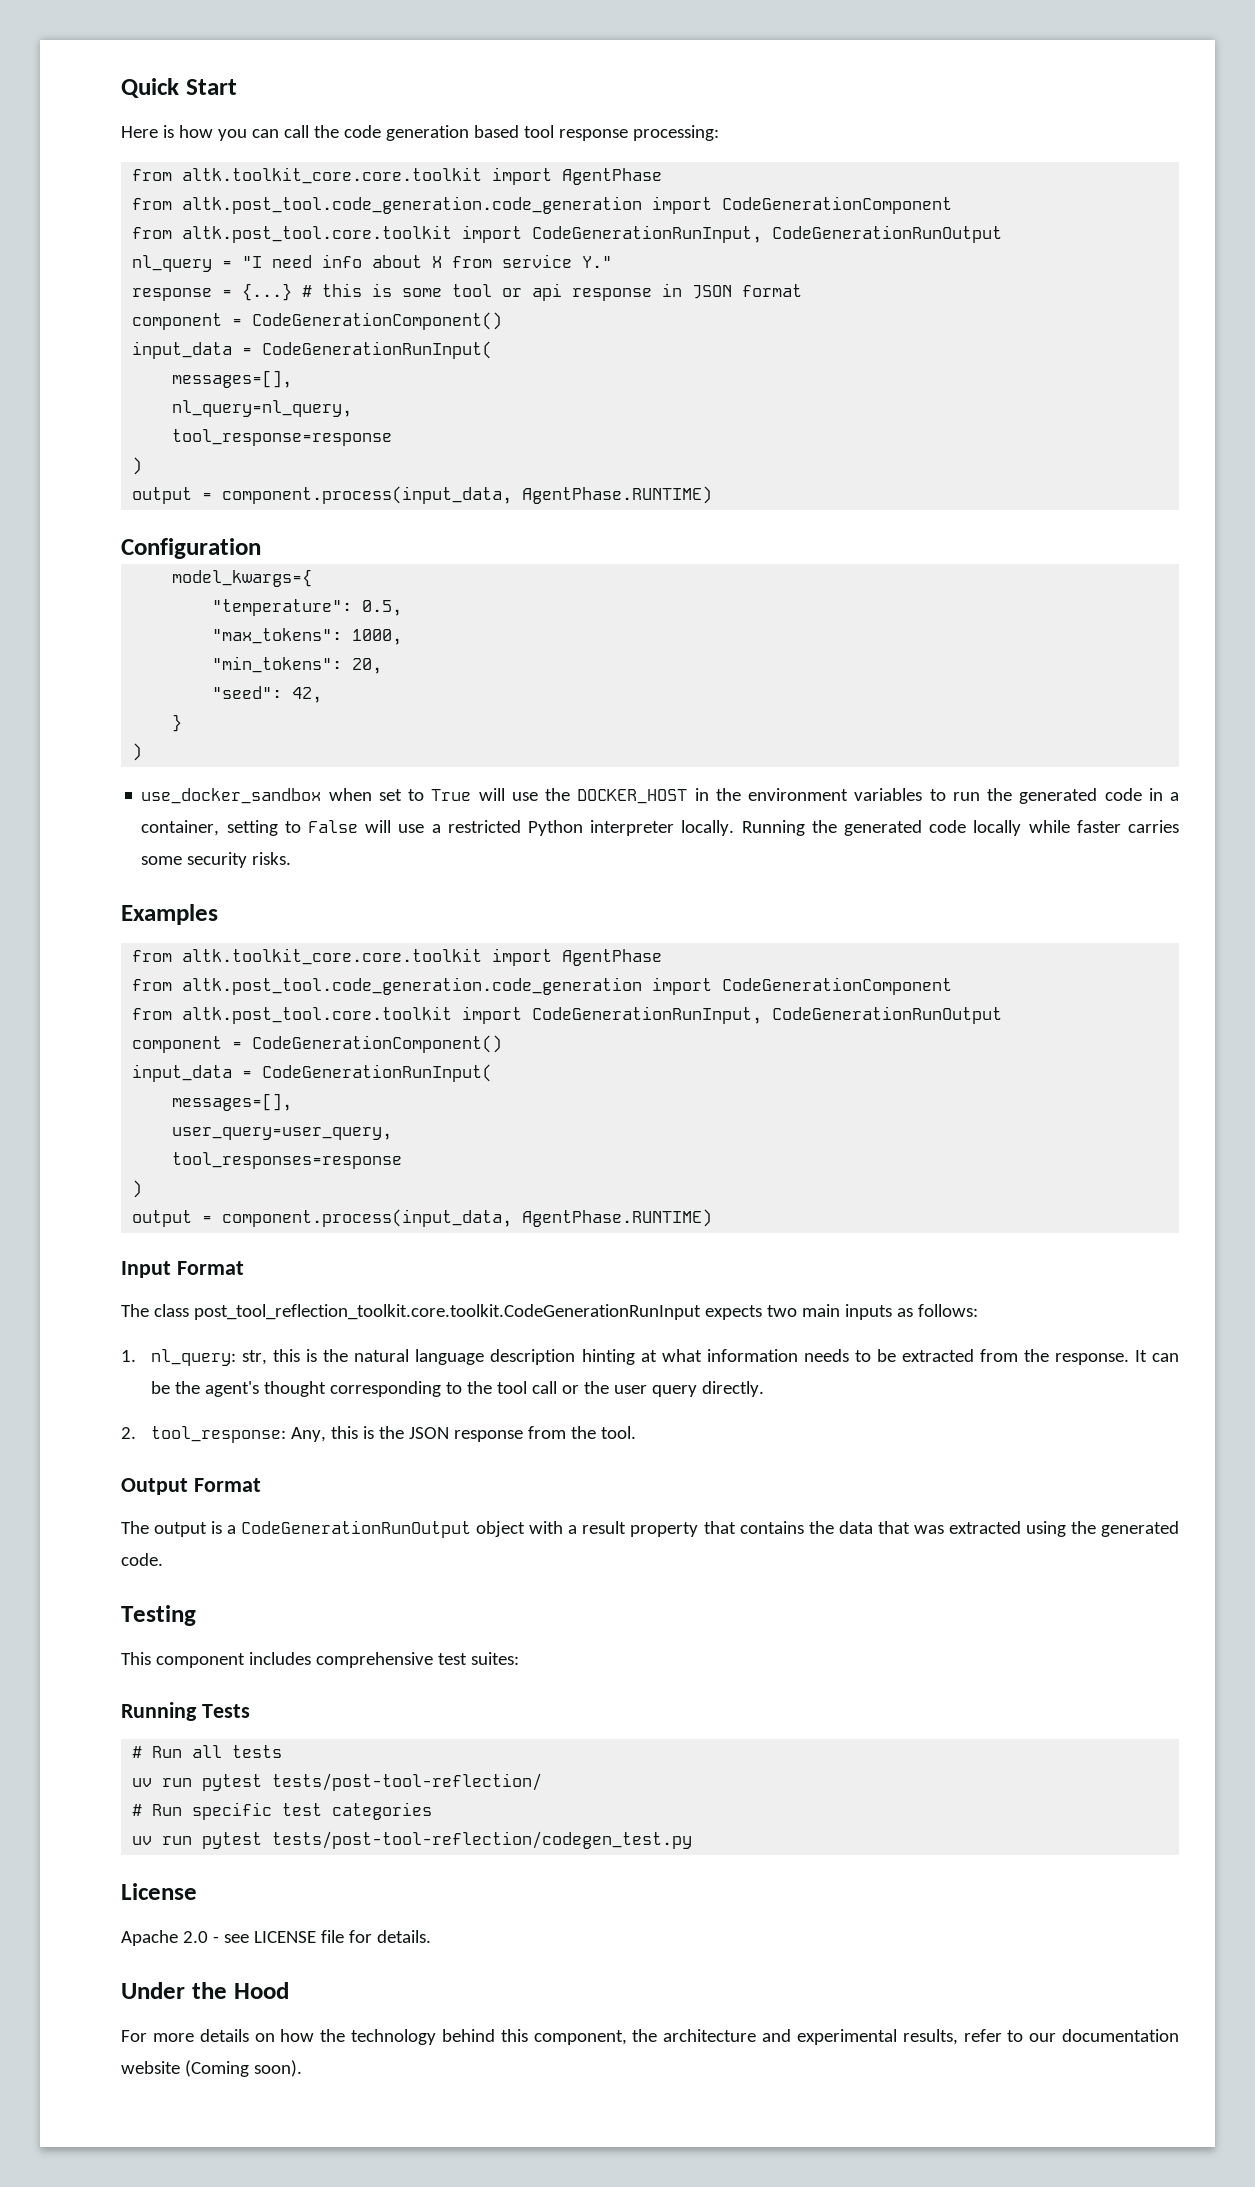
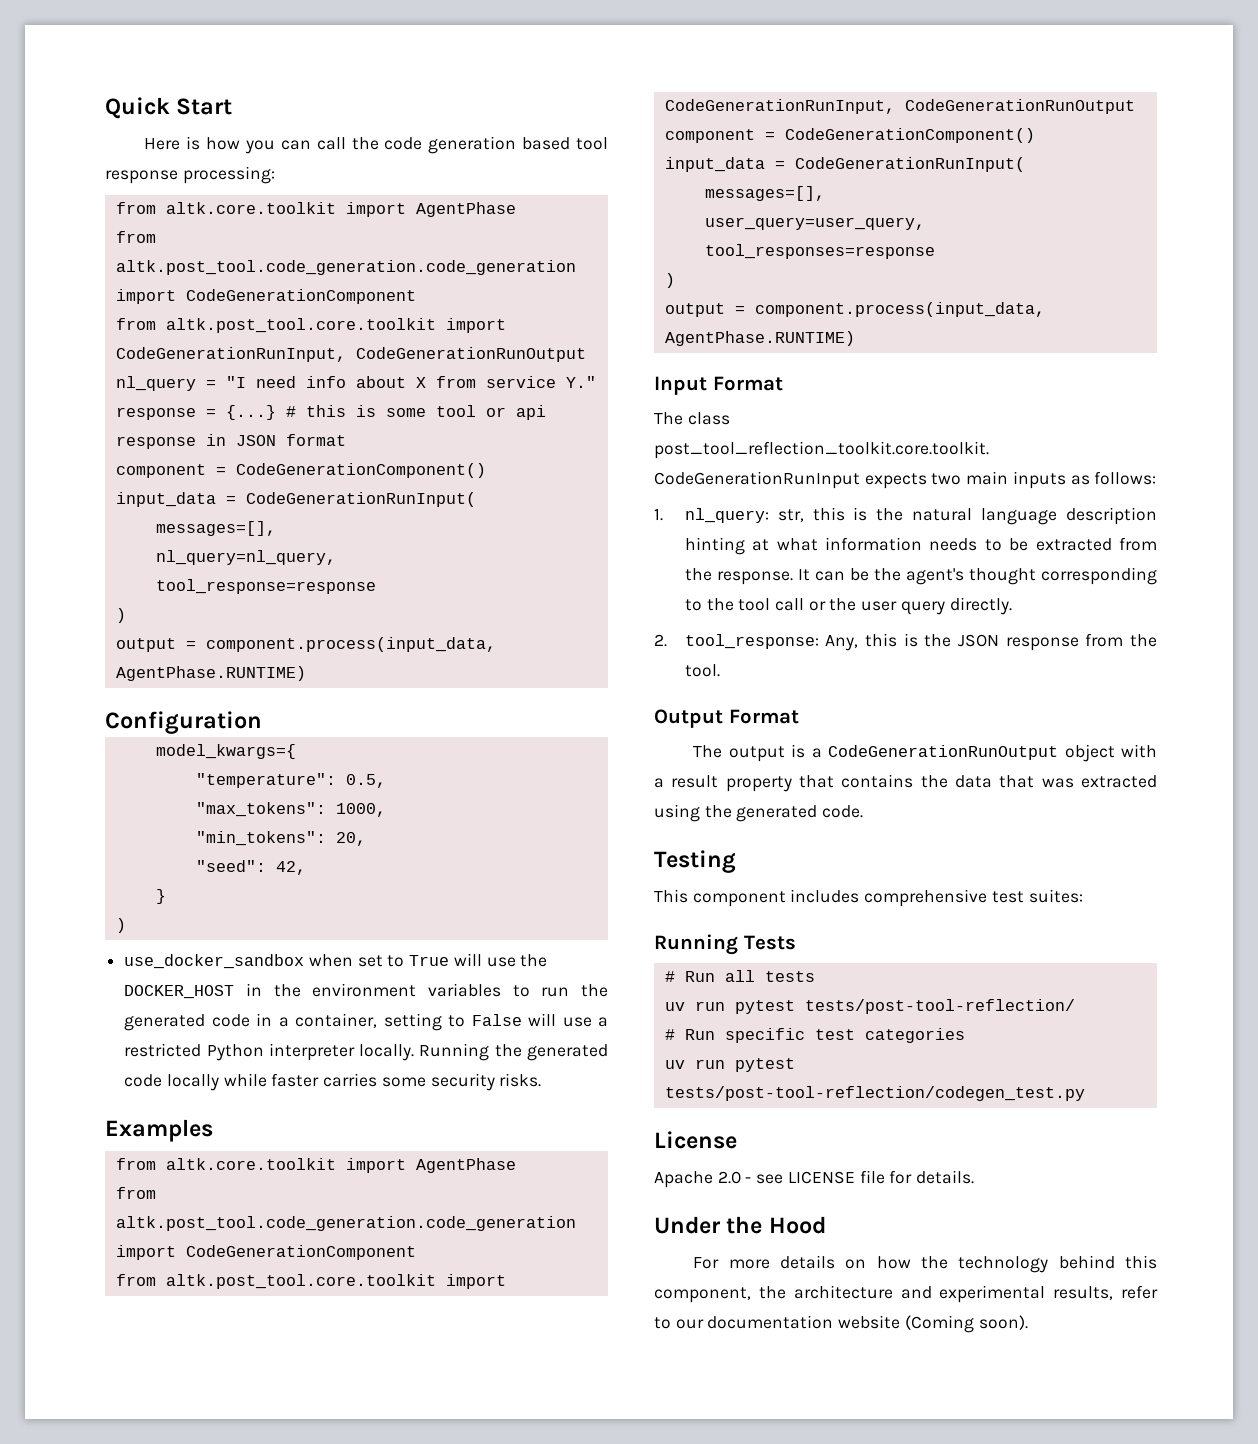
[182,167,483,184] altk.toolkit_core.core.toolkit -> [165,202,336,214] altk.core.toolkit
[182,948,483,965] altk.toolkit_core.core.toolkit -> [165,1158,336,1170] altk.core.toolkit

